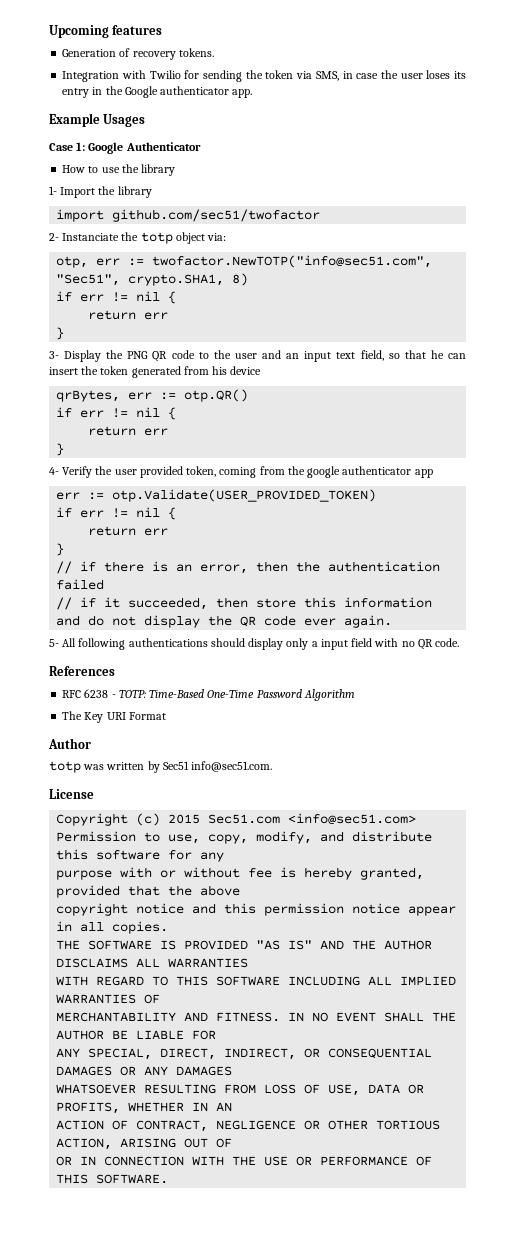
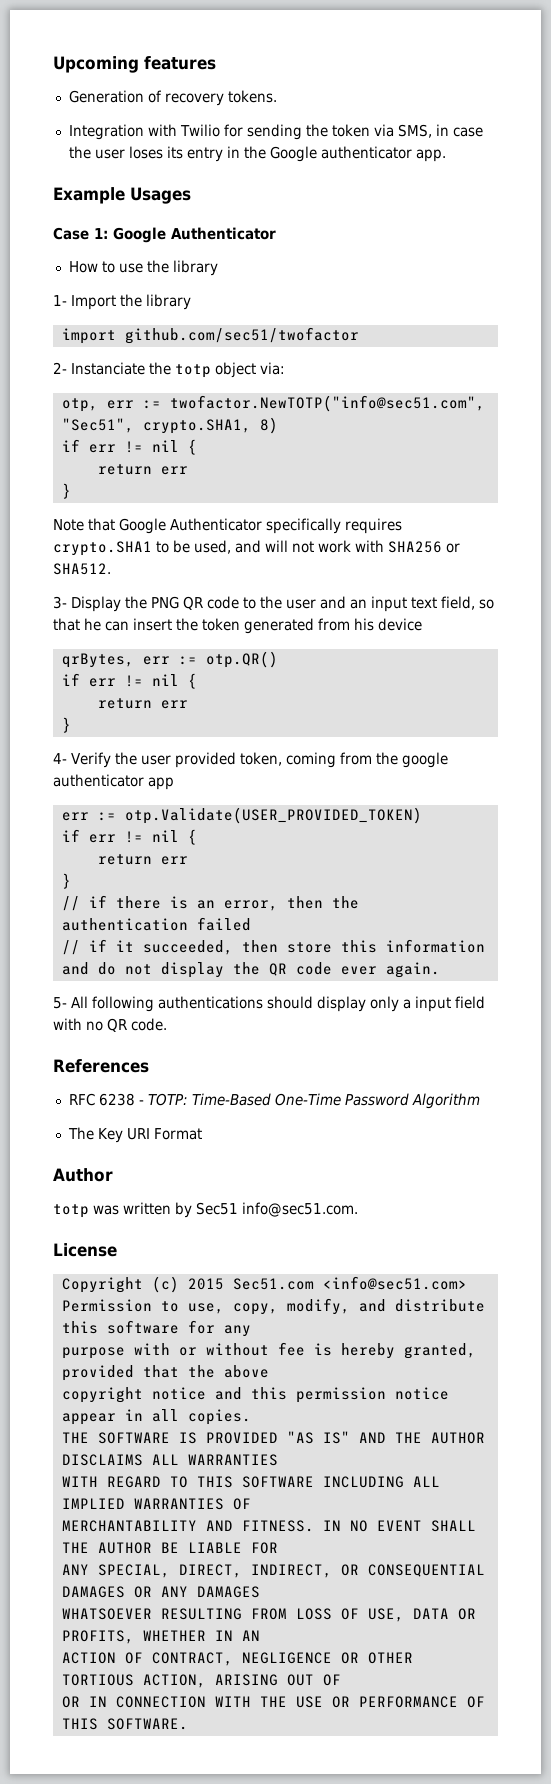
(65, 333) none -> [53,518,402,534] [53,540,460,556] [53,563,111,575] // Note that Google Authenticator specifically requires crypto.SHA1 to be used, and will not work with SHA256 or SHA512.

